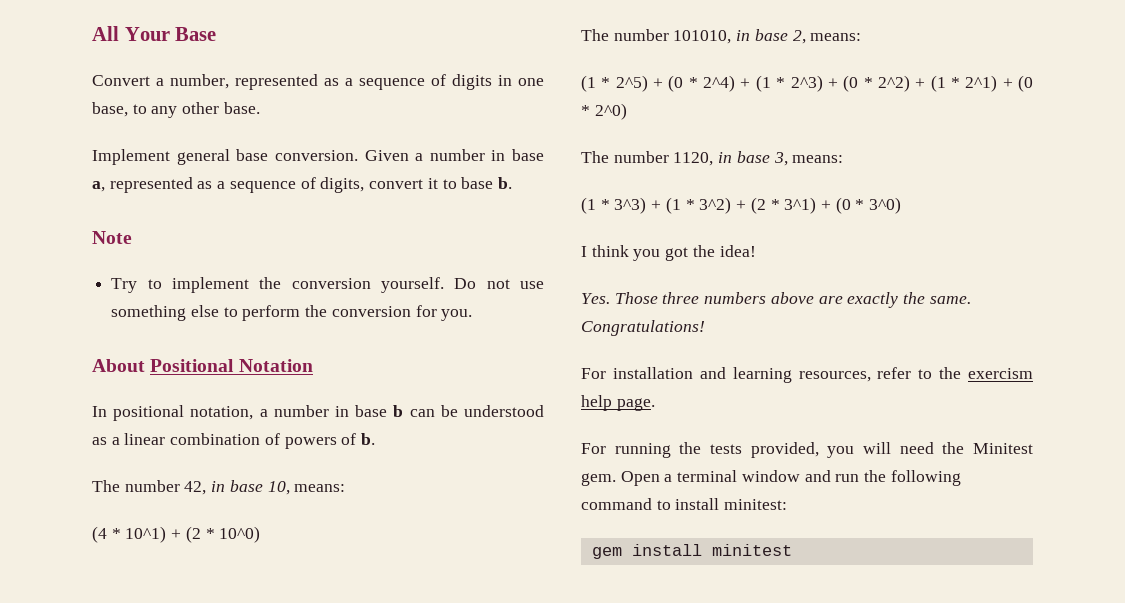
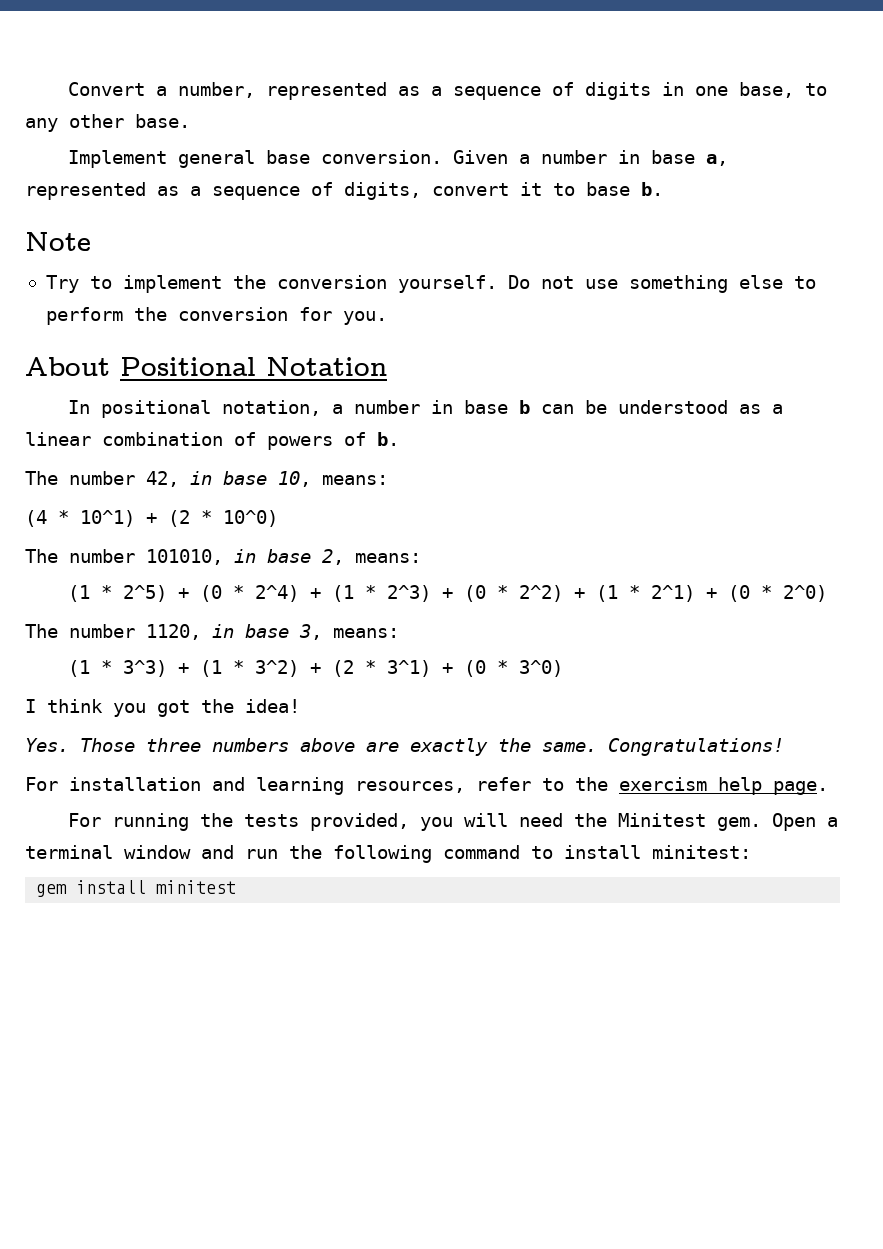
[92,26,217,41] All Your Base // -> (68, 89) none

